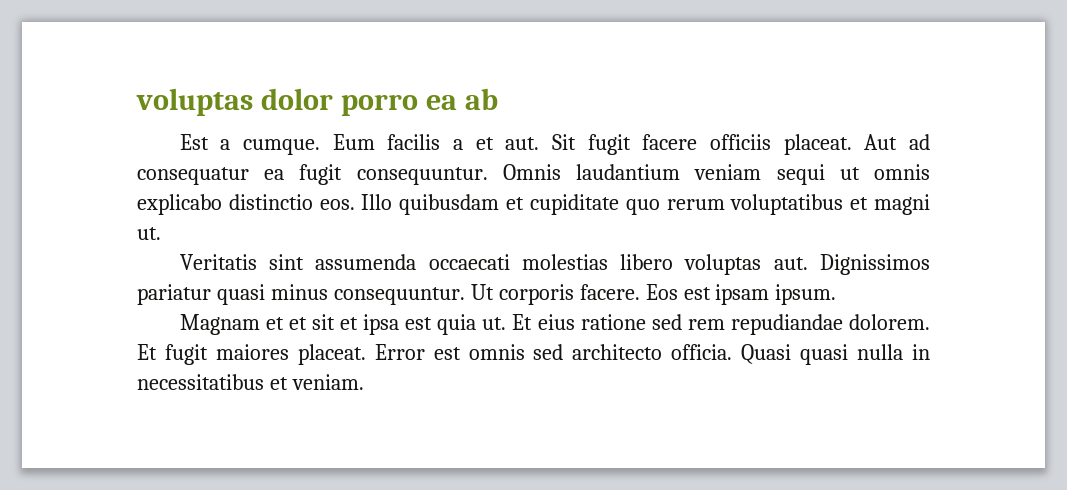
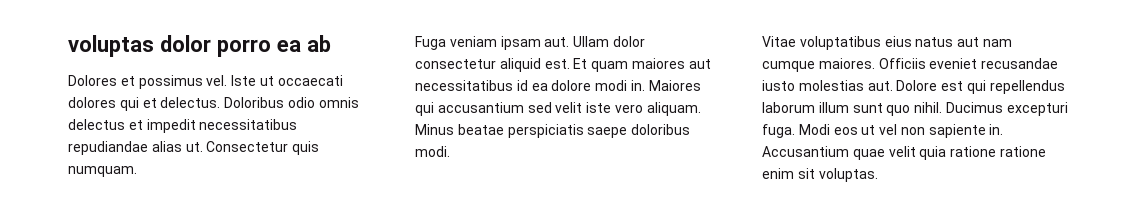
[179,134,931,155] [137,164,930,185] [137,194,931,215] [137,227,161,240] [179,254,931,275] [137,284,837,305] [179,314,930,335] [137,344,930,365] [137,374,364,390] Est a cumque. Eum facilis a et aut. Sit fugit facere officiis placeat. Aut ad consequatur ea fugit consequuntur. Omnis laudantium veniam sequi ut omnis explicabo distinctio eos. Illo quibusdam et cupiditate quo rerum voluptatibus et magni ut. // Veritatis sint assumenda occaecati molestias libero voluptas aut. Dignissimos pariatur quasi minus consequuntur. Ut corporis facere. Eos est ipsam ipsum. // Magnam et et sit et ipsa est quia ut. Et eius ratione sed rem repudiandae dolorem. Et fugit maiores placeat. Error est omnis sed architecto officia. Quasi quasi nulla in necessitatibus et veniam. -> [68,75,343,89] [68,97,359,111] [68,119,298,133] [68,141,320,155] [68,166,137,177] [415,36,645,50] [415,58,711,72] [415,80,701,91] [415,102,701,116] [415,124,691,138] [415,146,450,157] [762,36,1012,50] [762,58,1059,72] [762,80,1065,94] [762,102,1068,116] [762,124,1004,138] [762,146,1046,160] [762,168,878,182] Dolores et possimus vel. Iste ut occaecati dolores qui et delectus. Doloribus odio omnis delectus et impedit necessitatibus repudiandae alias ut. Consectetur quis numquam. // Fuga veniam ipsam aut. Ullam dolor consectetur aliquid est. Et quam maiores aut necessitatibus id ea dolore modi in. Maiores qui accusantium sed velit iste vero aliquam. Minus beatae perspiciatis saepe doloribus modi. // Vitae voluptatibus eius natus aut nam cumque maiores. Officiis eveniet recusandae iusto molestias aut. Dolore est qui repellendus laborum illum sunt quo nihil. Ducimus excepturi fuga. Modi eos ut vel non sapiente in. Accusantium quae velit quia ratione ratione enim sit voluptas.

